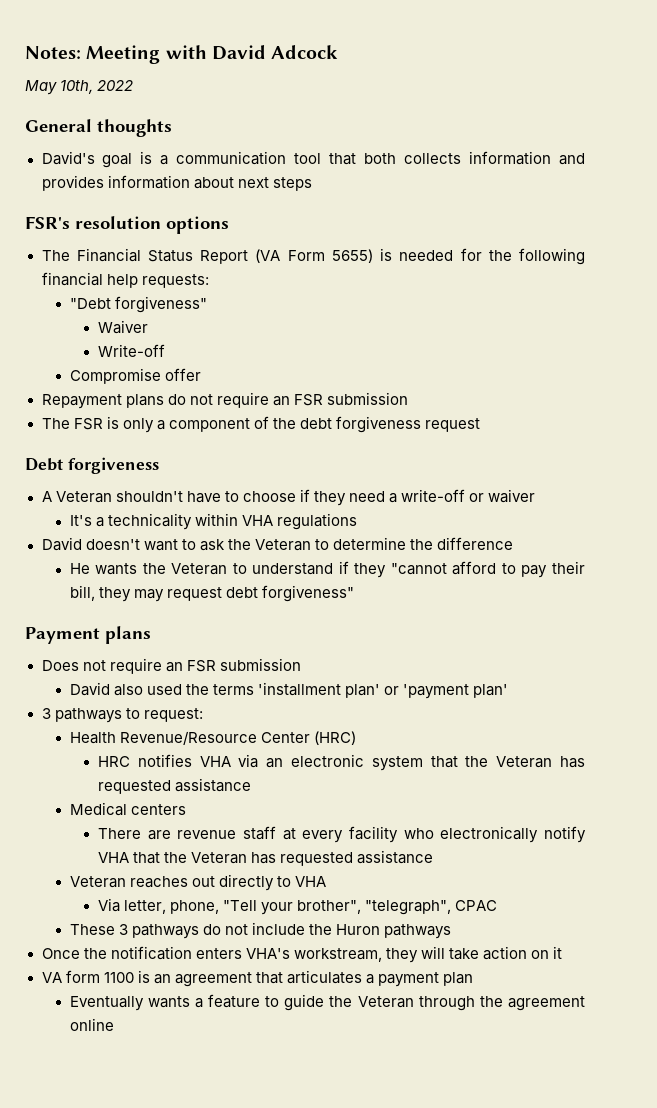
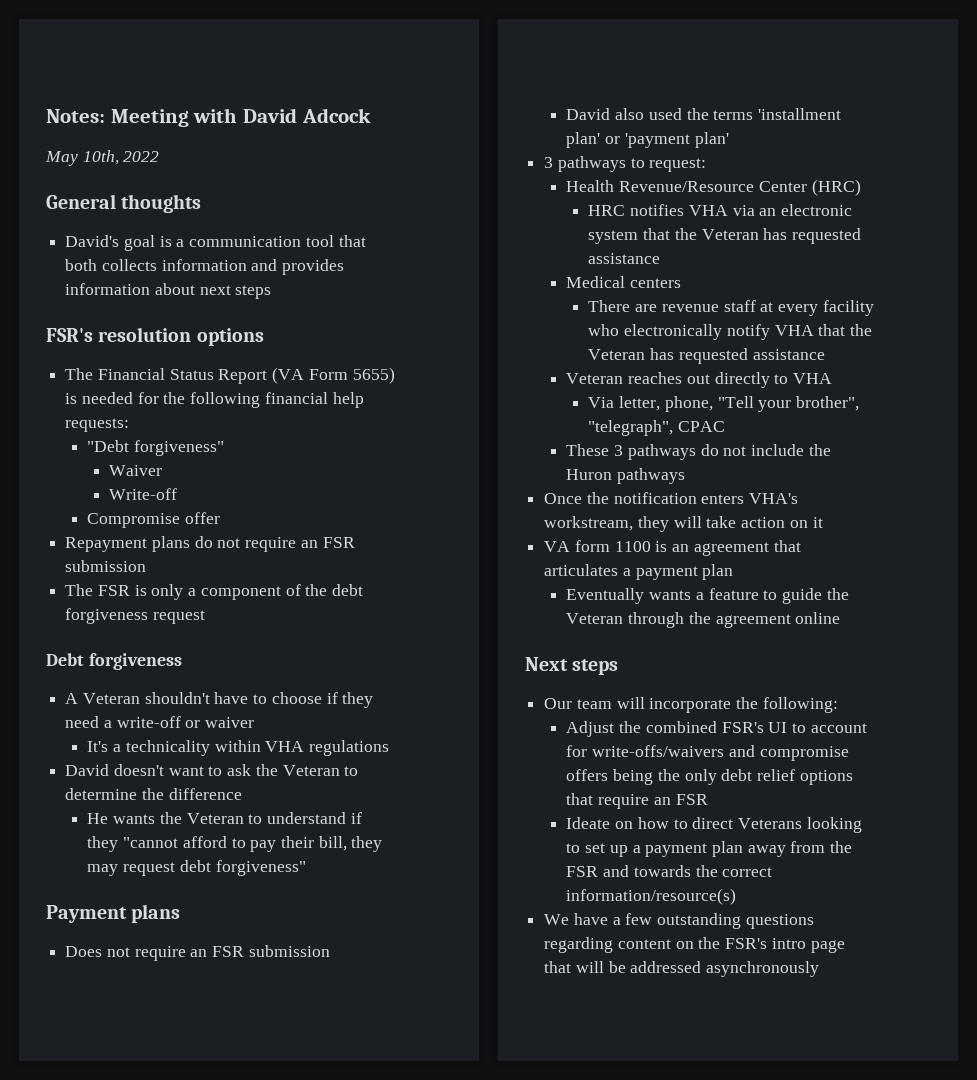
(114, 1024) none -> [525,657,619,675] [544,697,838,713] [566,721,867,737] [566,745,849,761] [566,769,853,785] [566,793,708,809] [566,817,862,833] [566,841,853,857] [566,865,773,877] [566,888,737,905] [544,913,814,929] [544,937,845,953] [544,961,820,977] // Next steps // Our team will incorporate the following: // Adjust the combined FSR's UI to account for write-offs/waivers and compromise offers being the only debt relief options that require an FSR // Ideate on how to direct Veterans looking to set up a payment plan away from the FSR and towards the correct information/resource(s) // We have a few outstanding questions regarding content on the FSR's intro page that will be addressed asynchronously

